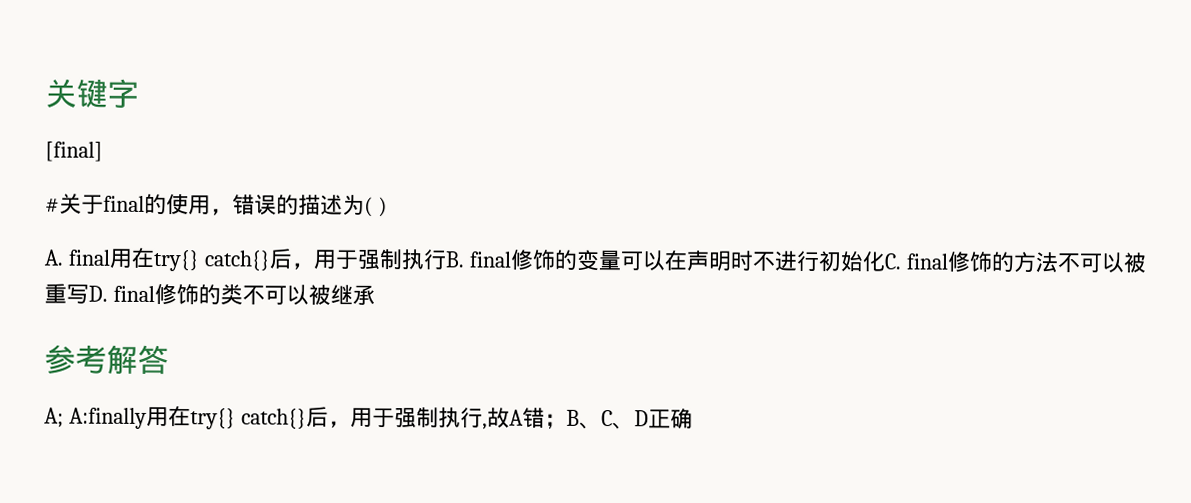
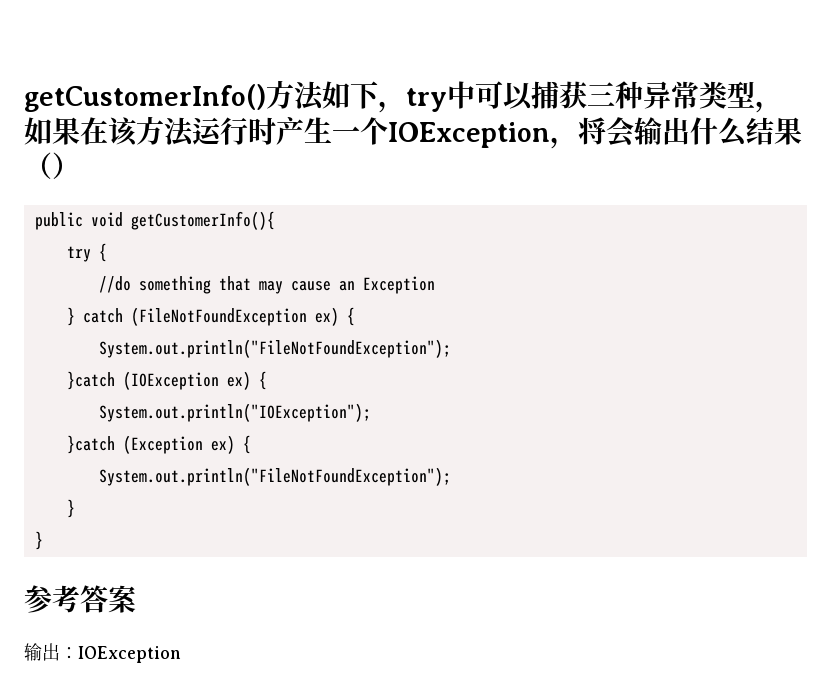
[45,78,139,108] [45,141,103,162] [45,193,387,218] [44,247,1147,274] [44,283,375,306] 关键字 // [final] // #关于final的使用，错误的描述为( ) // A. final用在try{} catch{}后，用于强制执行B. final修饰的变量可以在声明时不进行初始化C. final修饰的方法不可以被重写D. final修饰的类不可以被继承 -> [24,80,783,113] [24,116,802,149] [24,152,80,179] [34,211,275,230] [66,243,107,262] [98,276,435,294] [66,307,355,326] [98,339,451,358] [66,371,267,390] [98,403,371,422] [66,435,251,454] [98,467,451,486] [66,499,75,518] [34,531,43,550] getCustomerInfo()方法如下，try中可以捕获三种异常类型，如果在该方法运行时产生一个IOException，将会输出什么结果（） // public void getCustomerInfo(){ // try { // //do something that may cause an Exception // } catch (FileNotFoundException ex) { // System.out.println("FileNotFoundException"); // }catch (IOException ex) { // System.out.println("IOException"); // }catch (Exception ex) { // System.out.println("FileNotFoundException"); // } // }
[106,344,138,374] 解 -> (80, 599) none
[44,406,693,430] // A; A:finally用在try{} catch{}后，用于强制执行,故A错；B、C、D正确 -> [108,585,136,613] [24,643,181,663] 案 // 输出：IOException

